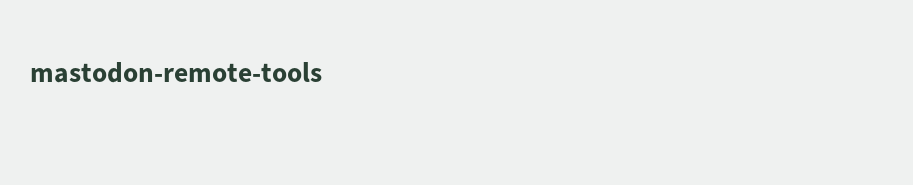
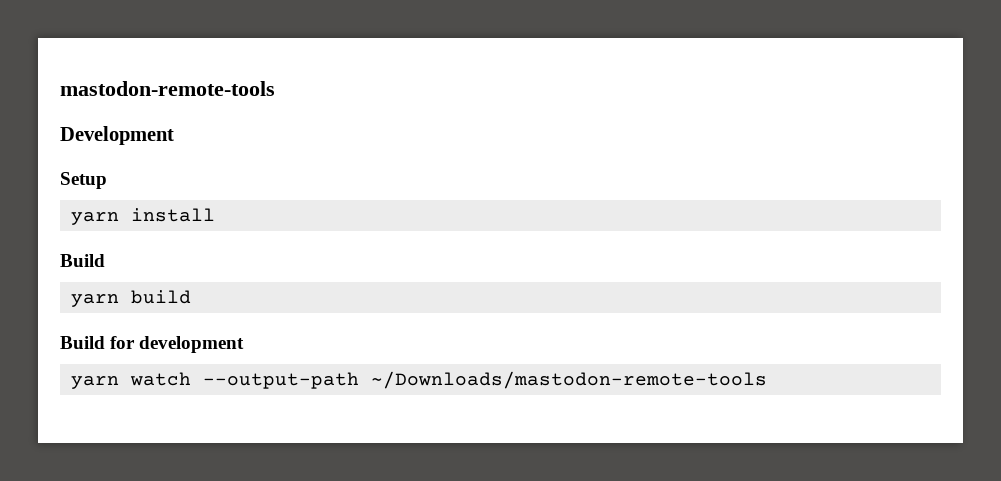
(322, 72) none -> [60,126,174,145] [60,172,107,189] [70,208,215,225] [60,254,105,267] [70,290,191,307] [60,336,245,353] [70,371,767,389] // Development // Setup // yarn install // Build // yarn build // Build for development // yarn watch --output-path ~/Downloads/mastodon-remote-tools

